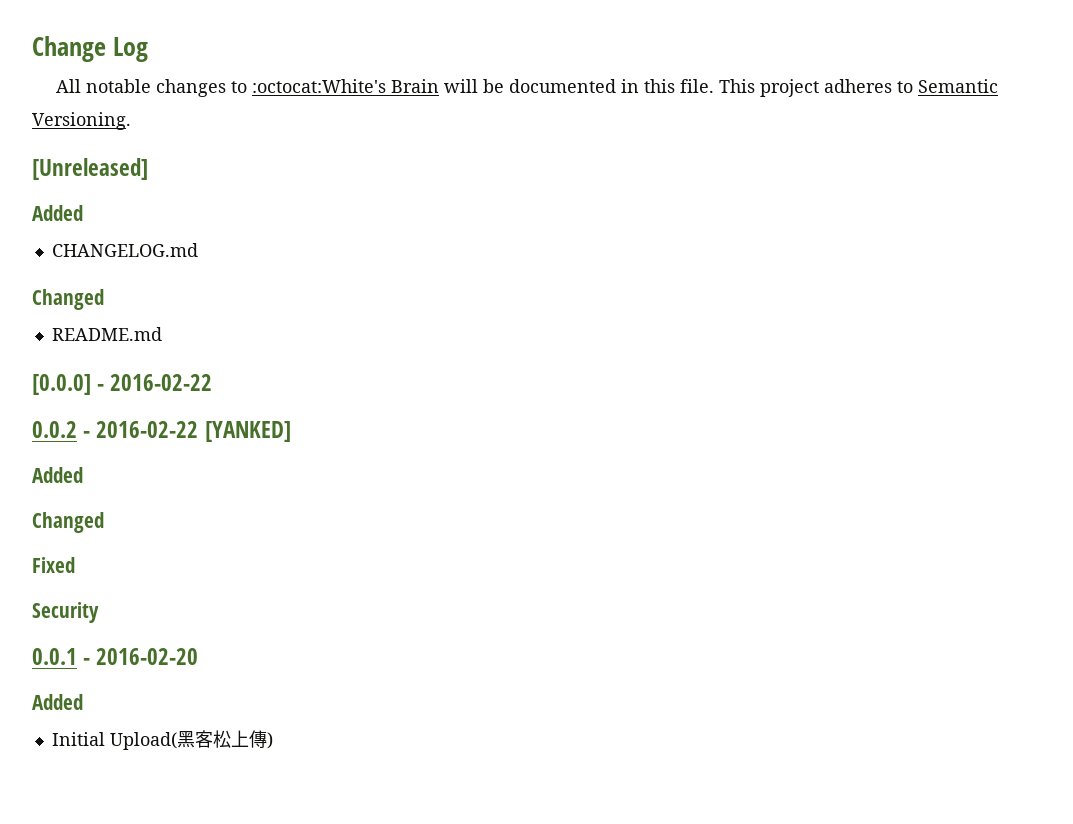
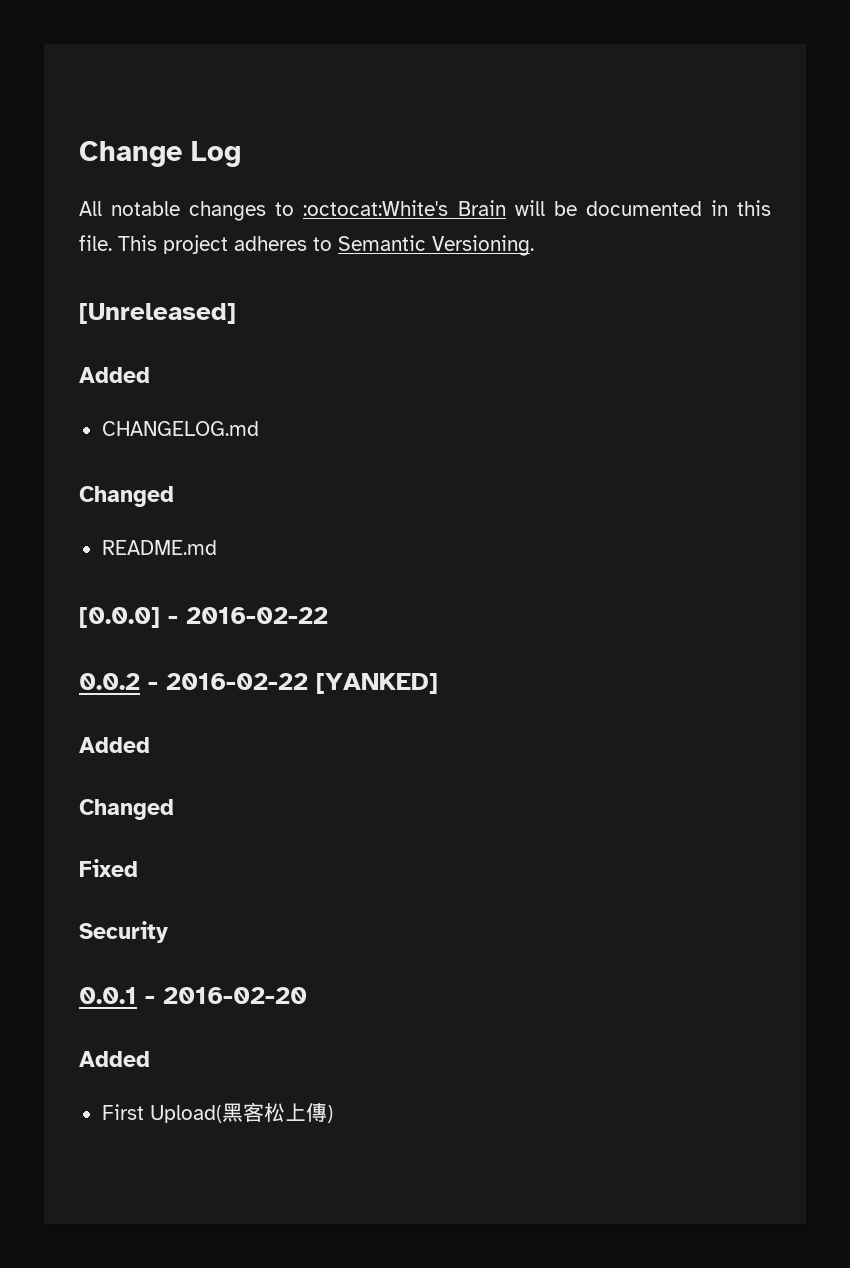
[51,732,105,746] Initial -> [101,1104,144,1120] First

